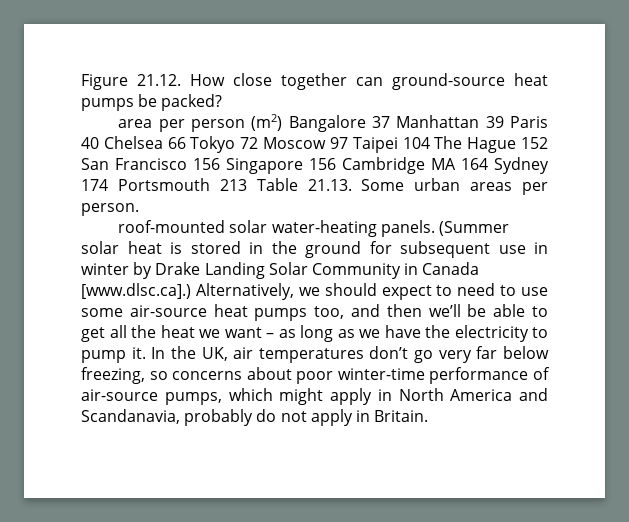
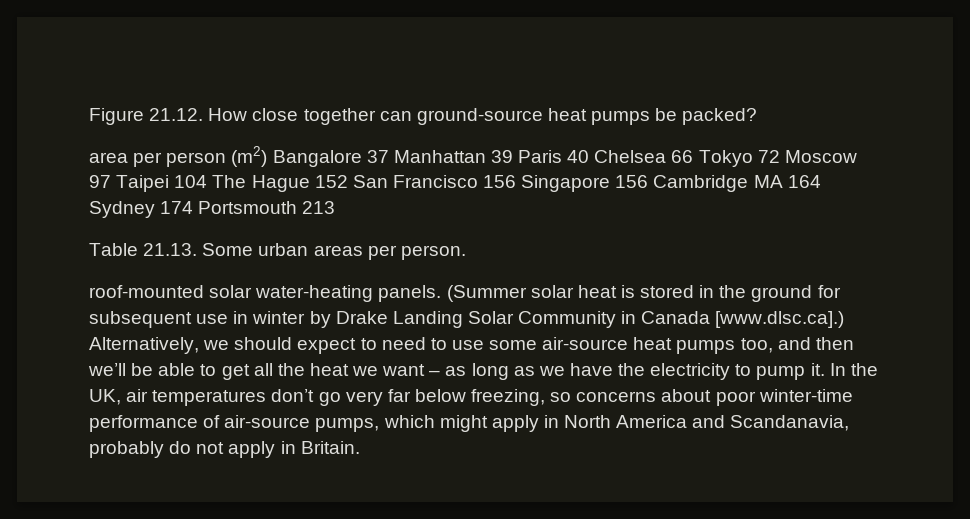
(247, 185) none -> (336, 207) //

